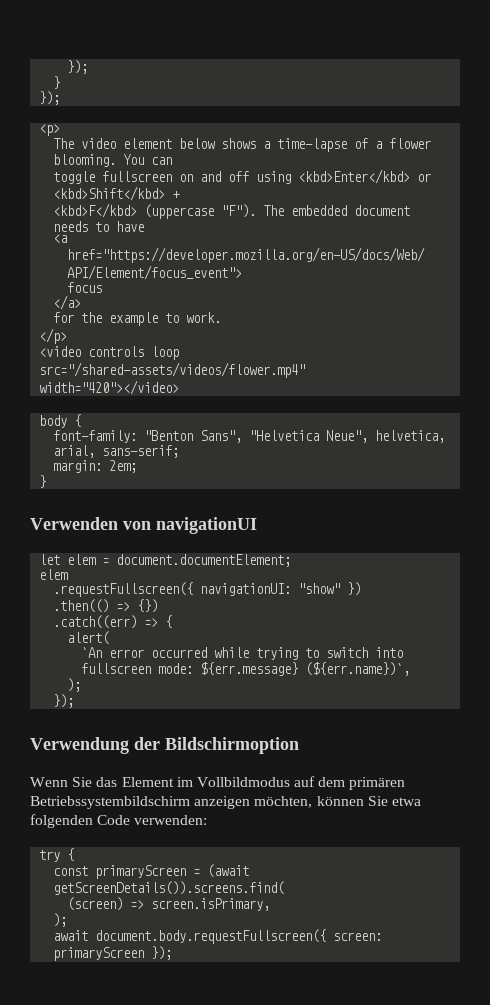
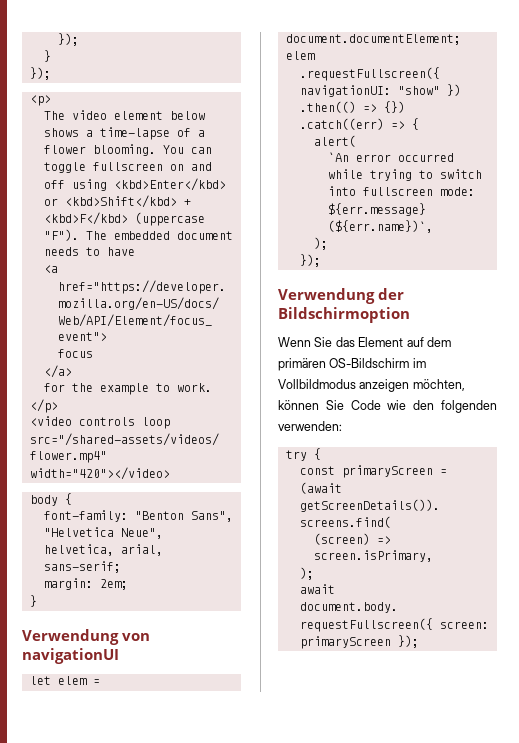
[30,517,118,530] Verwenden -> [22,629,119,645] Verwendung
[176,777,290,787] im Vollbildmodus -> (404, 342) none
[30,796,190,809] Betriebssystembildschirm -> [329,358,426,368] [278,379,356,389] OS-Bildschirm im Vollbildmodus
[391,797,421,806] [30,814,131,828] etwa folgenden Code -> [350,400,497,413] Code wie den folgenden

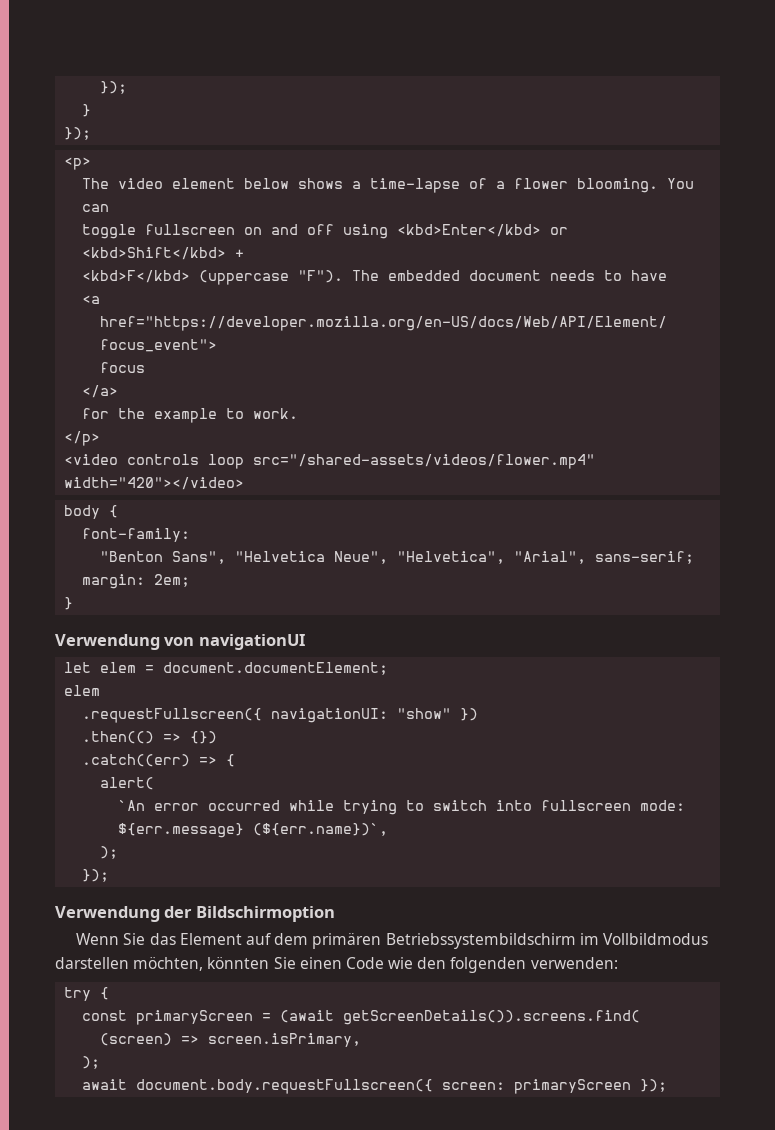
(128, 516) none -> (191, 535) //
[43,544,163,556] helvetica, arial, -> [397,551,587,564] "Helvetica", "Arial",
[329,358,410,368] OS-Bildschirm -> [385,933,576,949] Betriebssystembildschirm
[359,379,465,392] [278,400,344,410] anzeigen möchten, können Sie -> [55,957,342,971] darstellen möchten, könnten Sie einen

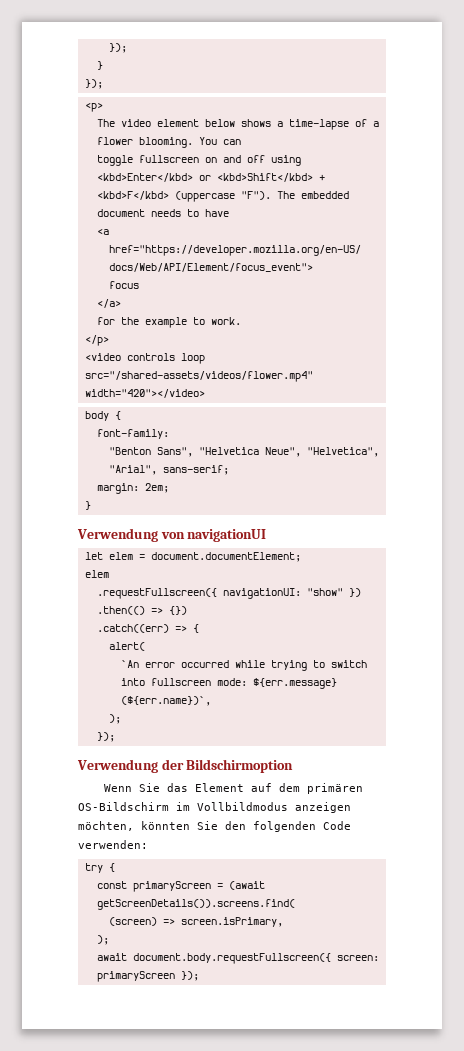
[385,933,576,949] Betriebssystembildschirm -> [78,802,169,811] OS-Bildschirm
[55,957,129,969] darstellen -> [295,802,351,813] anzeigen
[299,957,414,969] einen Code wie -> (218, 825) none
(527, 965) none -> [323,821,351,830] Code

